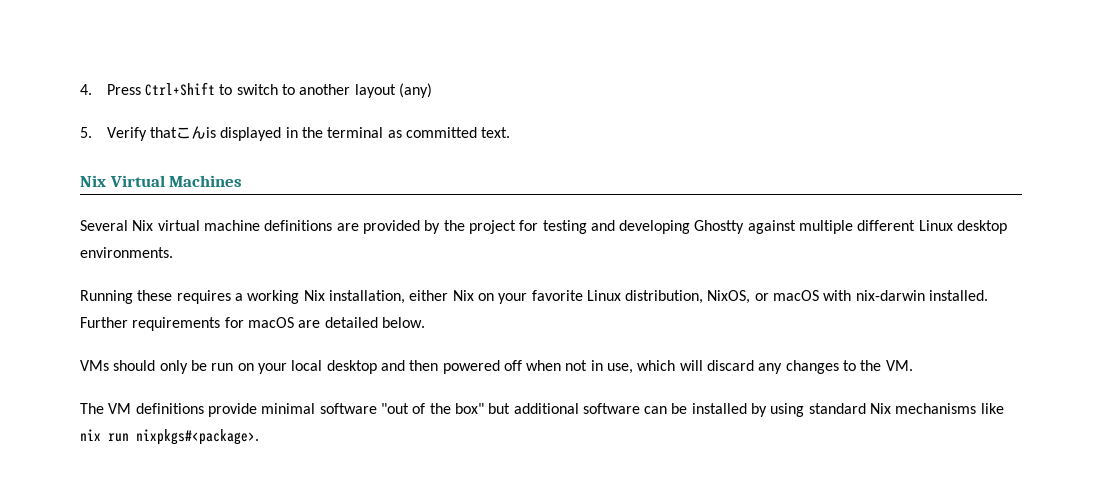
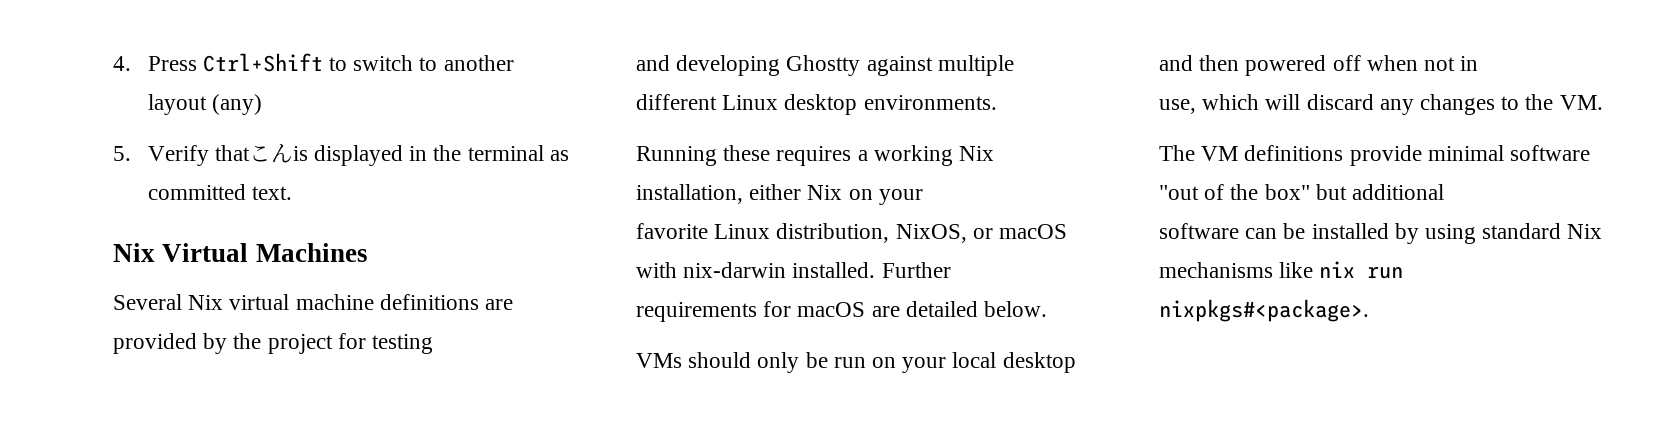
(587, 227) none -> (434, 344) //
(528, 298) none -> (923, 197) //
(128, 322) none -> (951, 270) //
(603, 365) none -> (1479, 63) //
(579, 408) none -> (1445, 192) //

